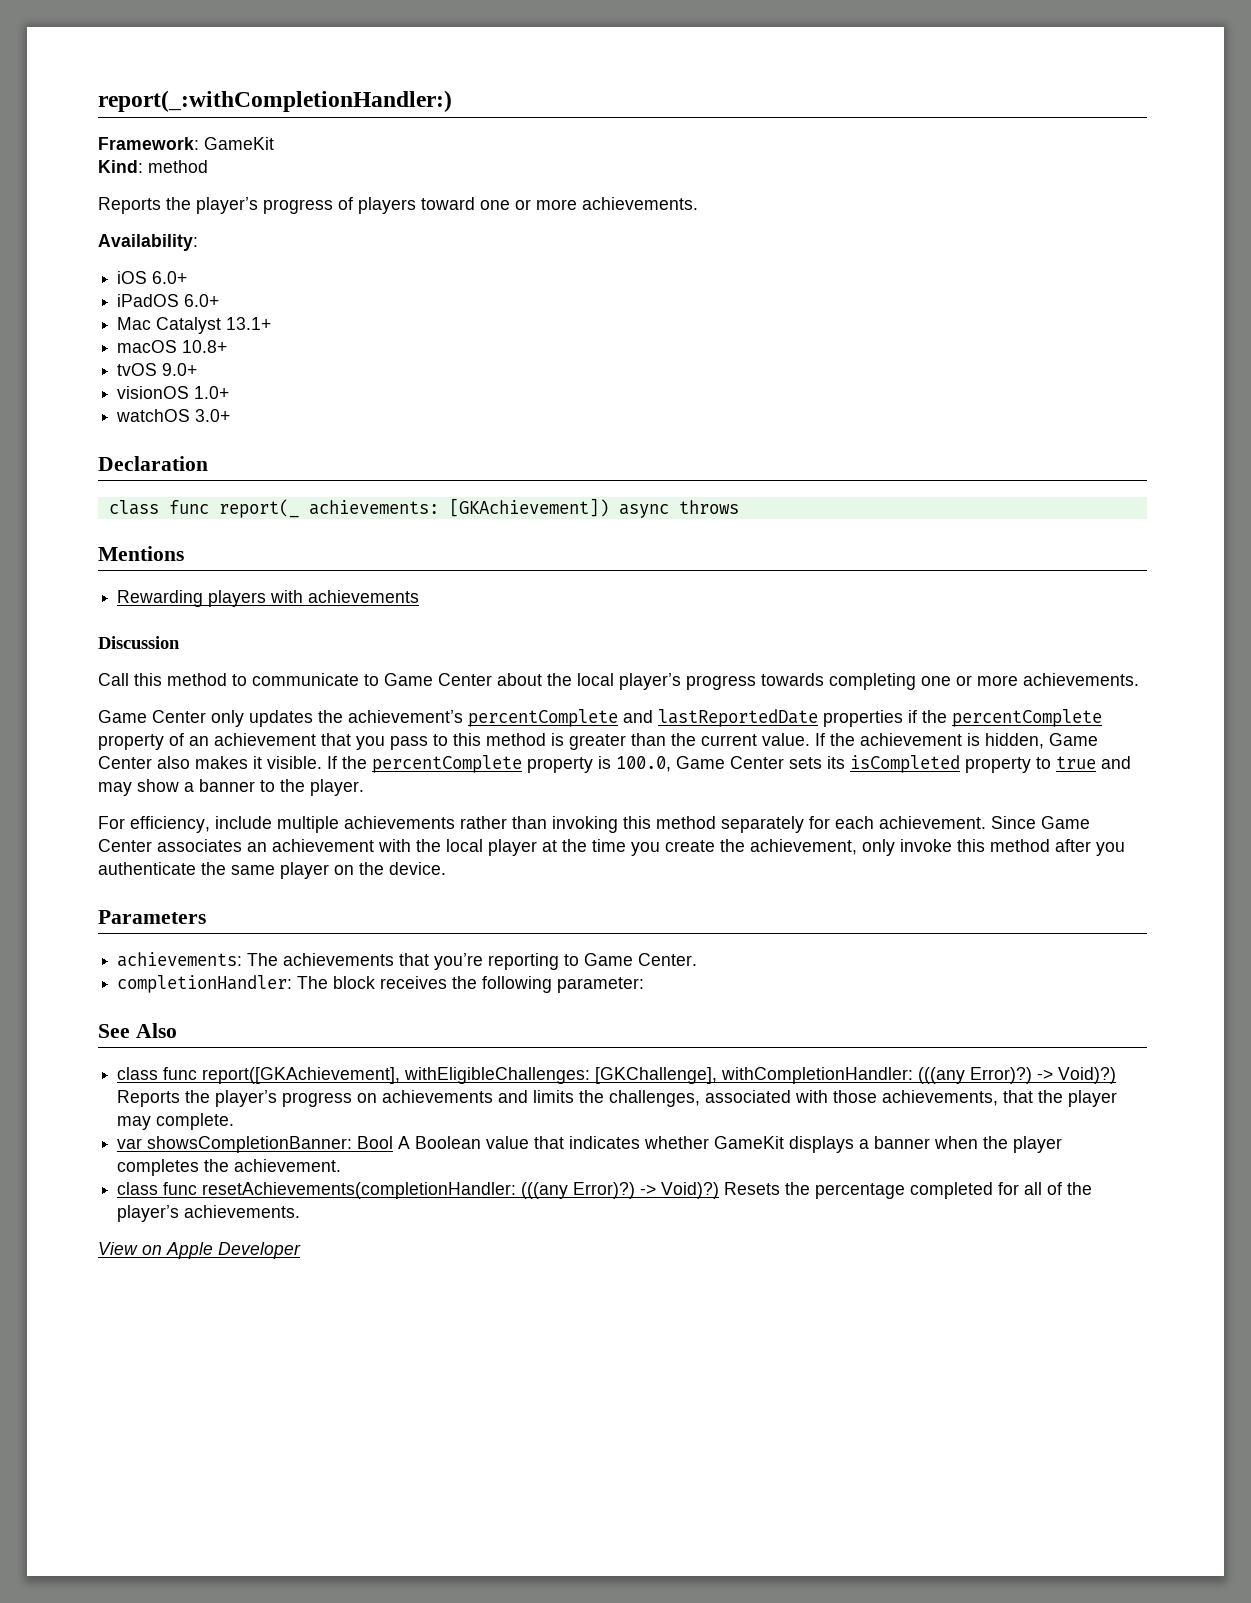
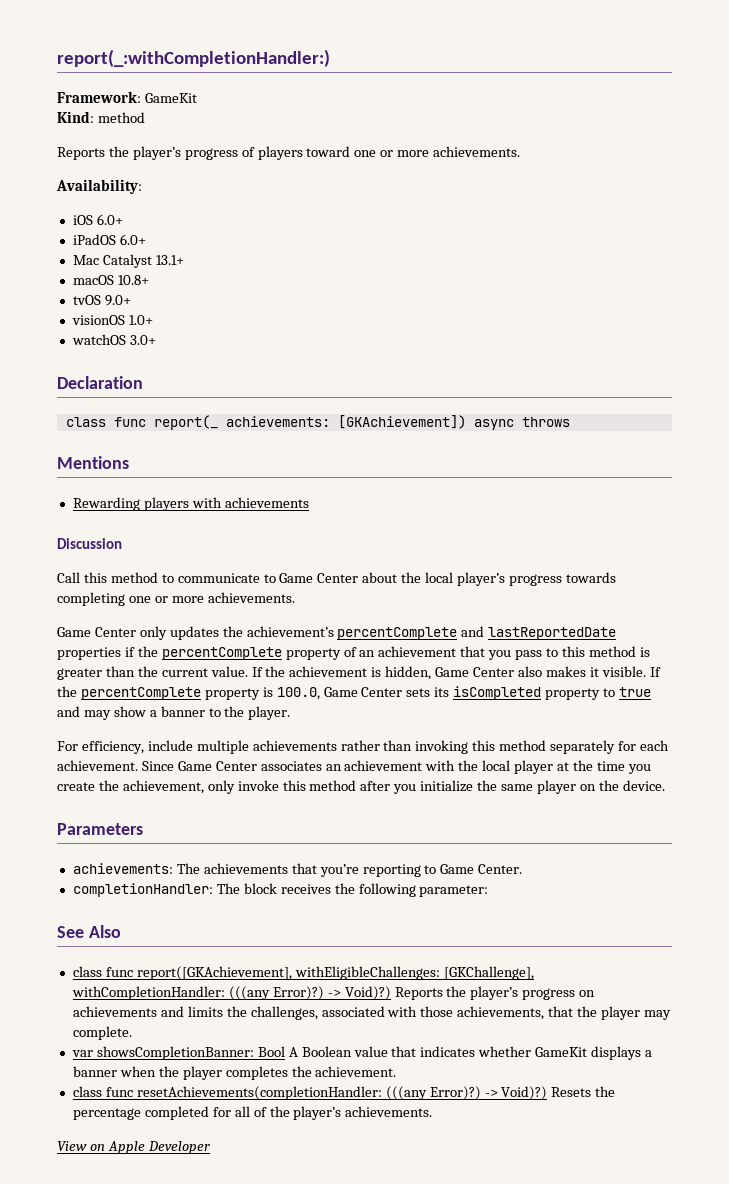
[98,862,196,875] authenticate -> [420,780,474,792] initialize

